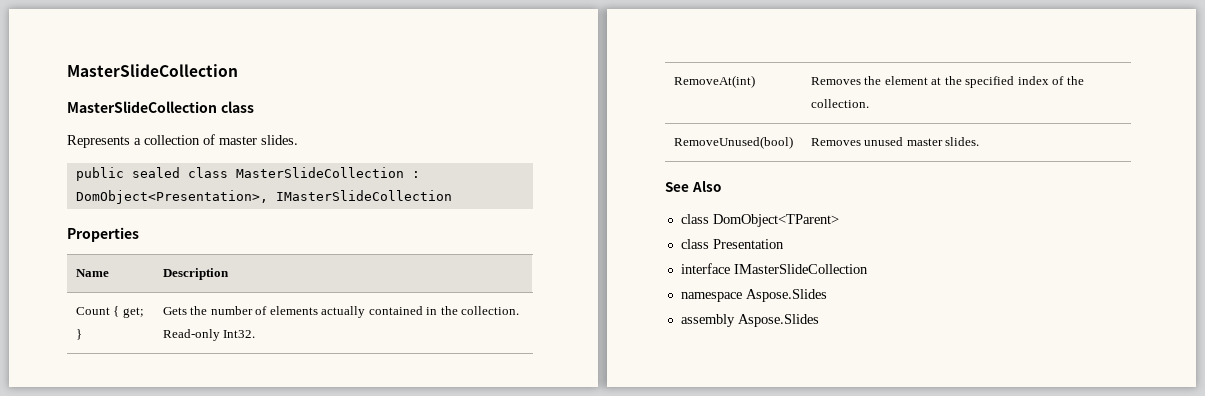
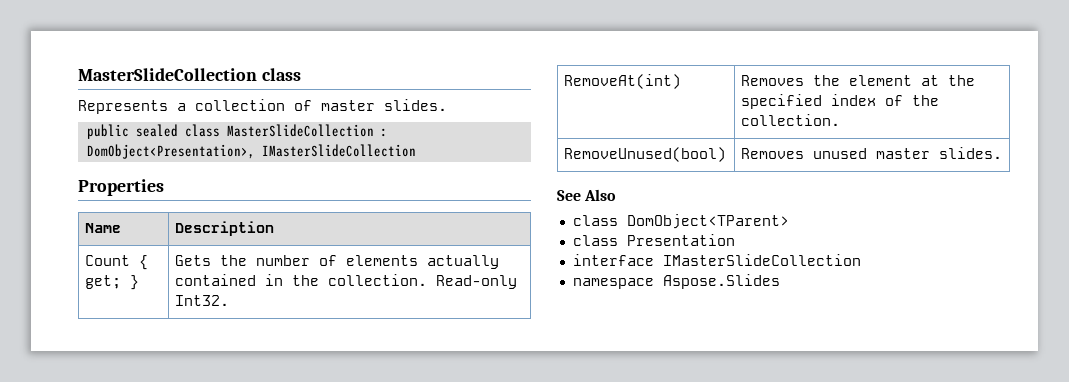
[67,64,238,77] [67,101,217,113] MasterSlideCollection // MasterSlideCollection -> [78,68,257,81] MasterSlideCollection
[680,314,819,327] // assembly Aspose.Slides -> (780, 281) none

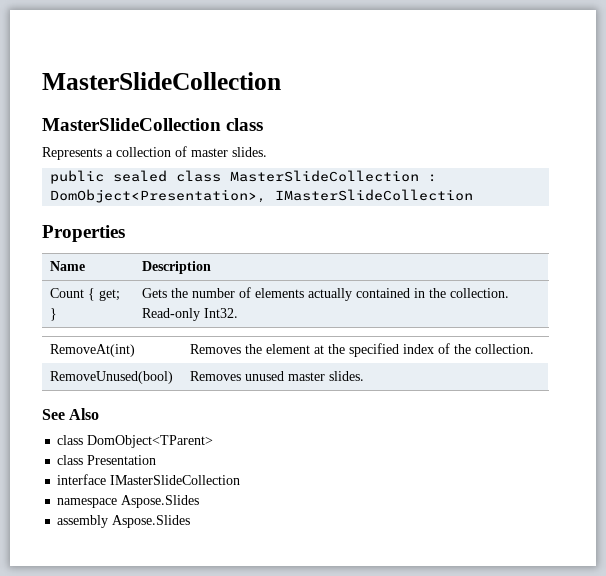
[78,68,257,81] MasterSlideCollection -> [42,72,281,90] [42,118,221,131] MasterSlideCollection // MasterSlideCollection
(780, 281) none -> [57,515,191,528] // assembly Aspose.Slides

